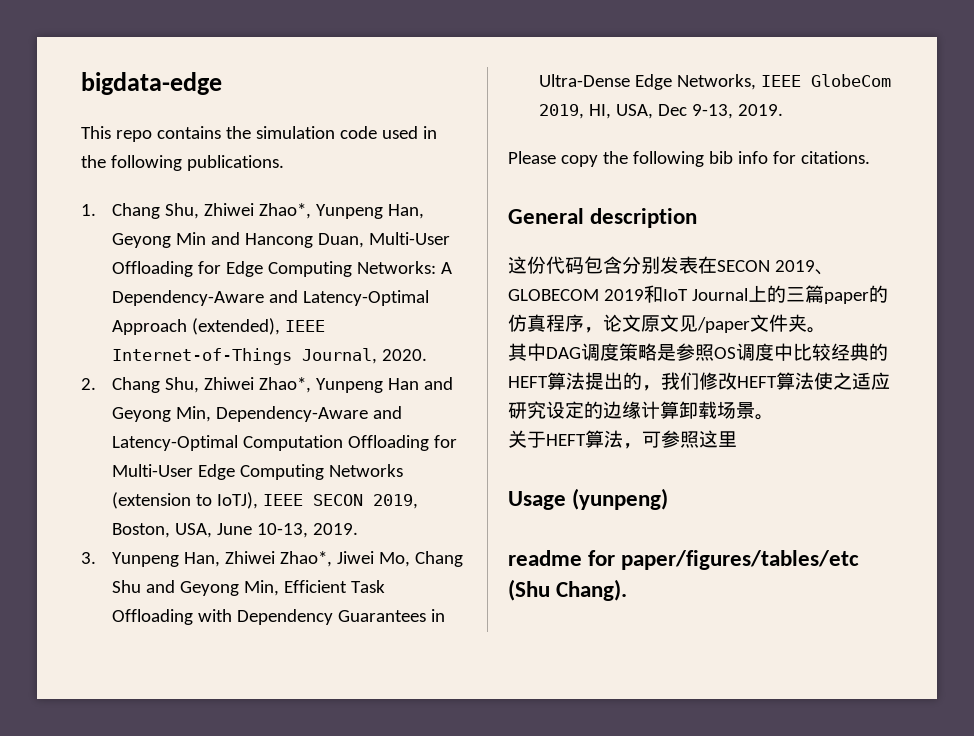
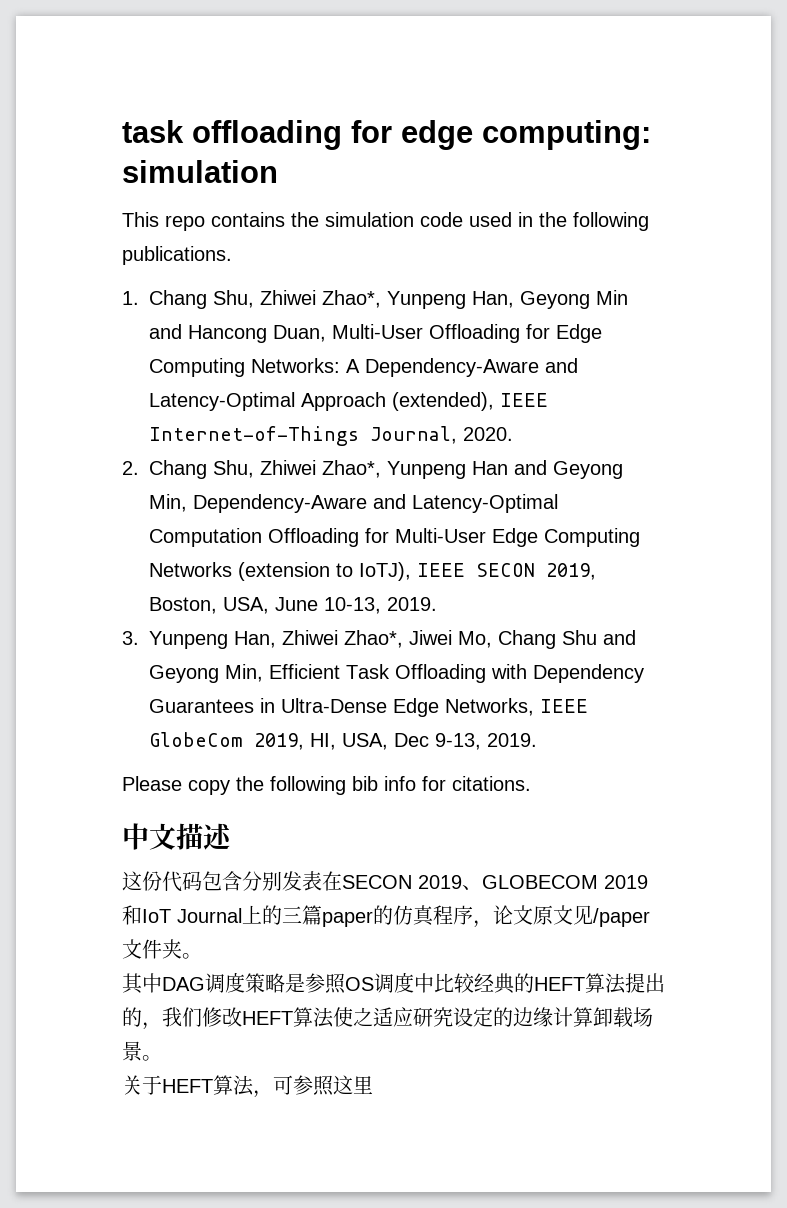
[81,72,222,95] bigdata-edge -> [122,120,651,150] [122,160,278,183] task offloading for edge computing: simulation
[508,208,698,228] General description -> [122,823,232,850] 中文描述
[508,488,669,510] [508,550,860,570] [508,579,628,601] // Usage (yunpeng) // readme for paper/figures/tables/etc (Shu Chang). -> (373, 1085) none

